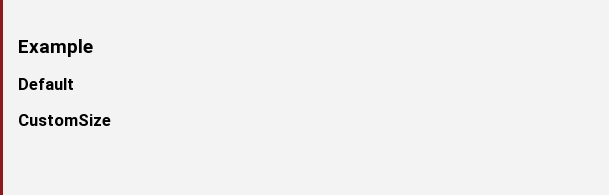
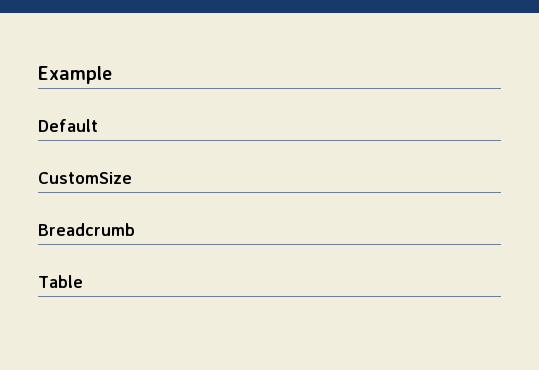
(111, 120) none -> [38,223,135,236] [38,275,83,288] // Breadcrumb // Table

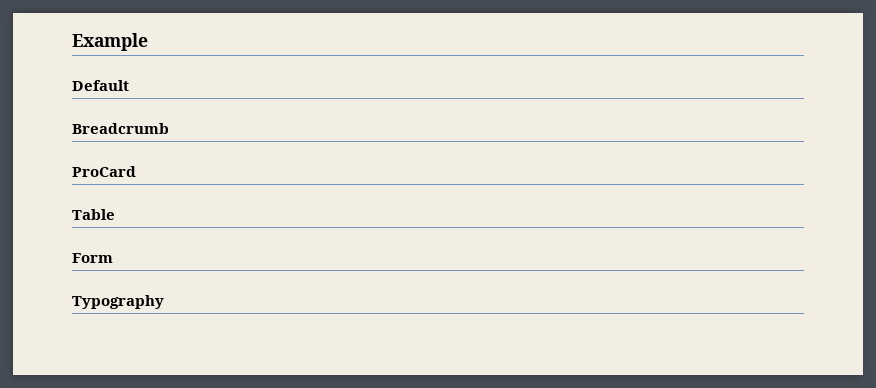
[38,172,132,184] // CustomSize -> (129, 85) none
(135, 229) none -> [72,166,136,177] // ProCard
(83, 281) none -> [72,253,113,263] [72,295,164,309] // Form // Typography

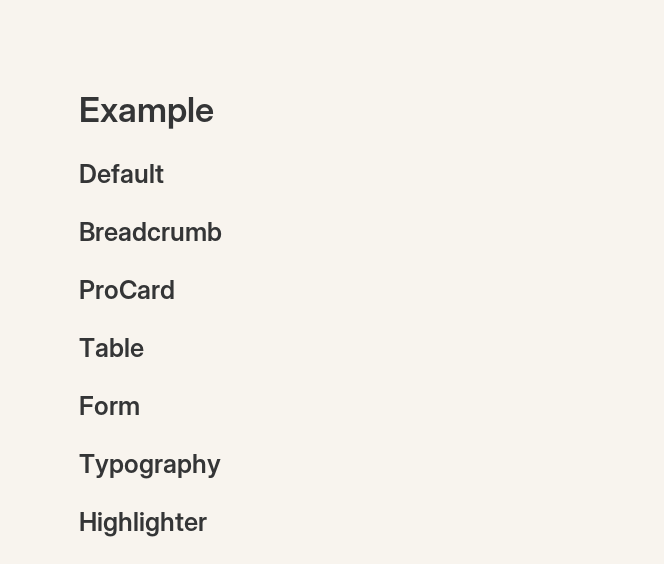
(164, 302) none -> [79,512,207,537] // Highlighter

